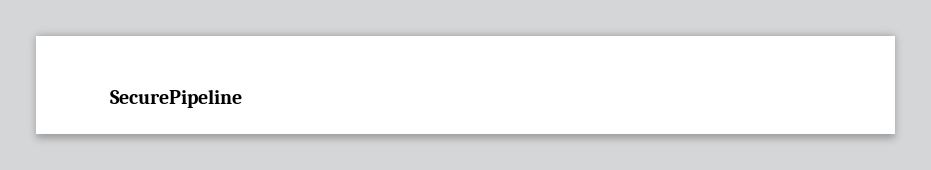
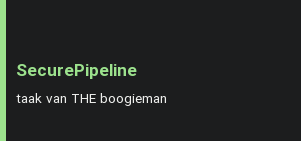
(242, 98) none -> [16,93,167,106] // taak van THE boogieman

